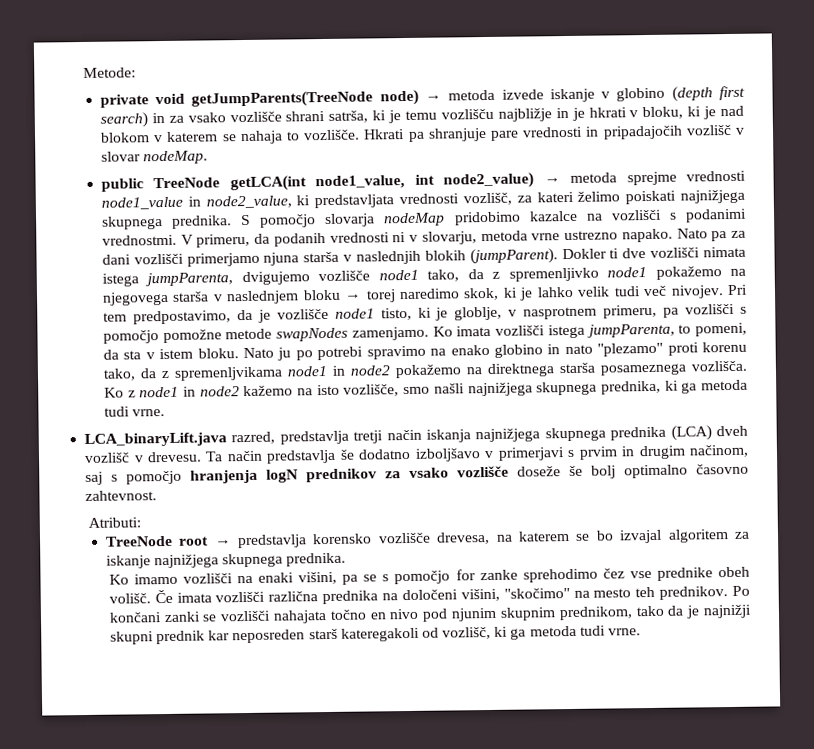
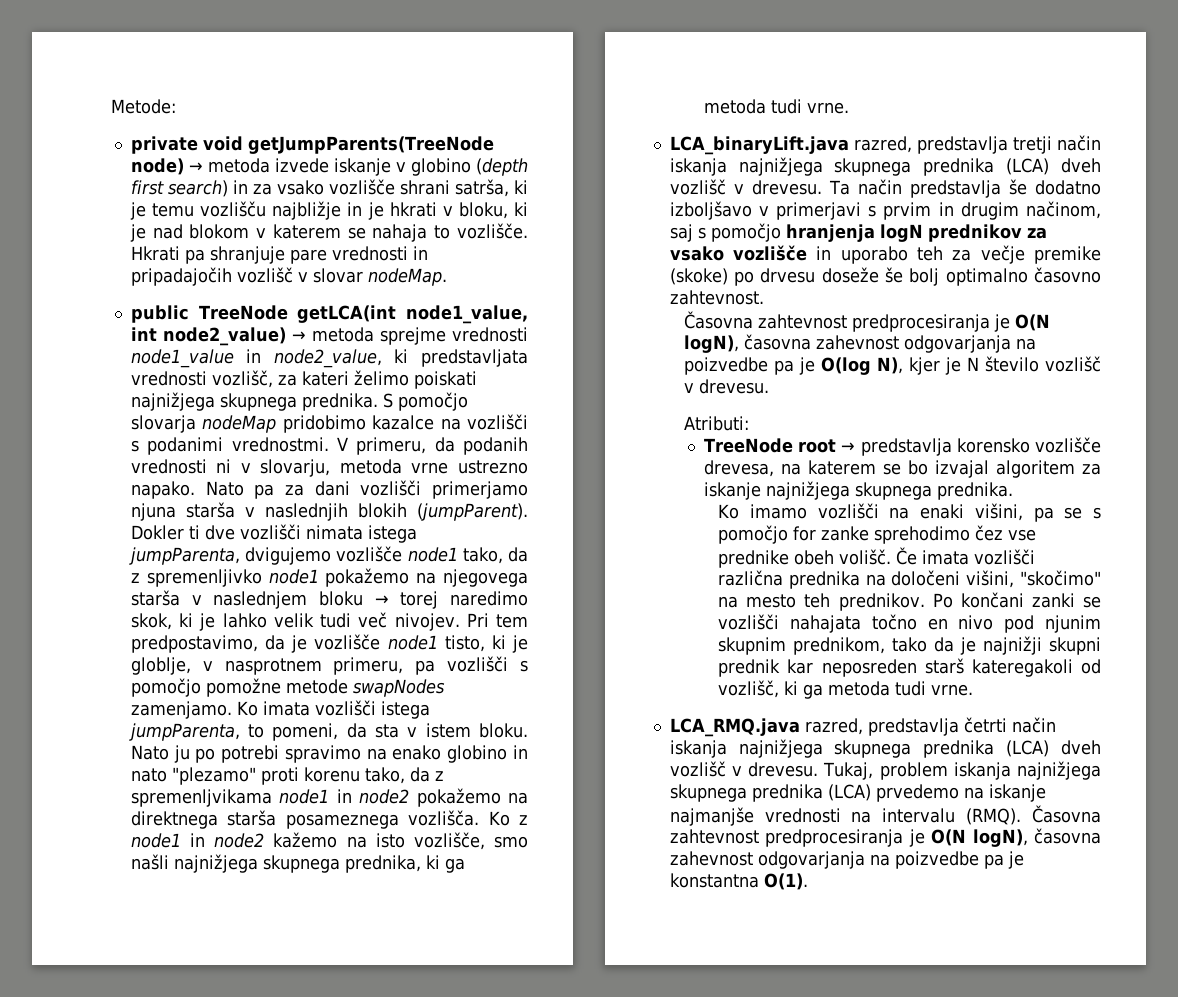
(510, 471) none -> [816,245,1101,264] [669,268,816,286] in uporabo teh za večje premike (skoke) po drvesu
(158, 495) none -> [684,311,1051,332] [684,334,1037,353] [684,356,1101,375] [684,379,770,394] // Časovna zahtevnost predprocesiranja je O(N logN), časovna zahevnost odgovarjanja na poizvedbe pa je O(log N), kjer je N število vozlišč v drevesu.
(641, 632) none -> [669,717,1056,737] [669,739,1101,758] [669,761,1101,780] [669,784,1046,802] [669,805,1101,826] [669,828,1101,847] [669,851,1024,869] [669,873,808,890] // LCA_RMQ.java razred, predstavlja četrti način iskanja najnižjega skupnega prednika (LCA) dveh vozlišč v drevesu. Tukaj, problem iskanja najnižjega skupnega prednika (LCA) prvedemo na iskanje najmanjše vrednosti na intervalu (RMQ). Časovna zahtevnost predprocesiranja je O(N logN), časovna zahevnost odgovarjanja na poizvedbe pa je konstantna O(1).

